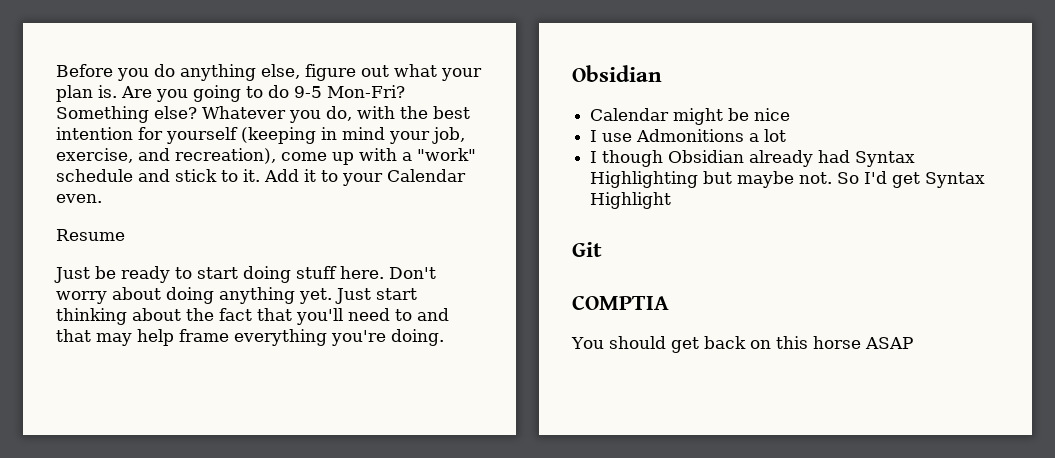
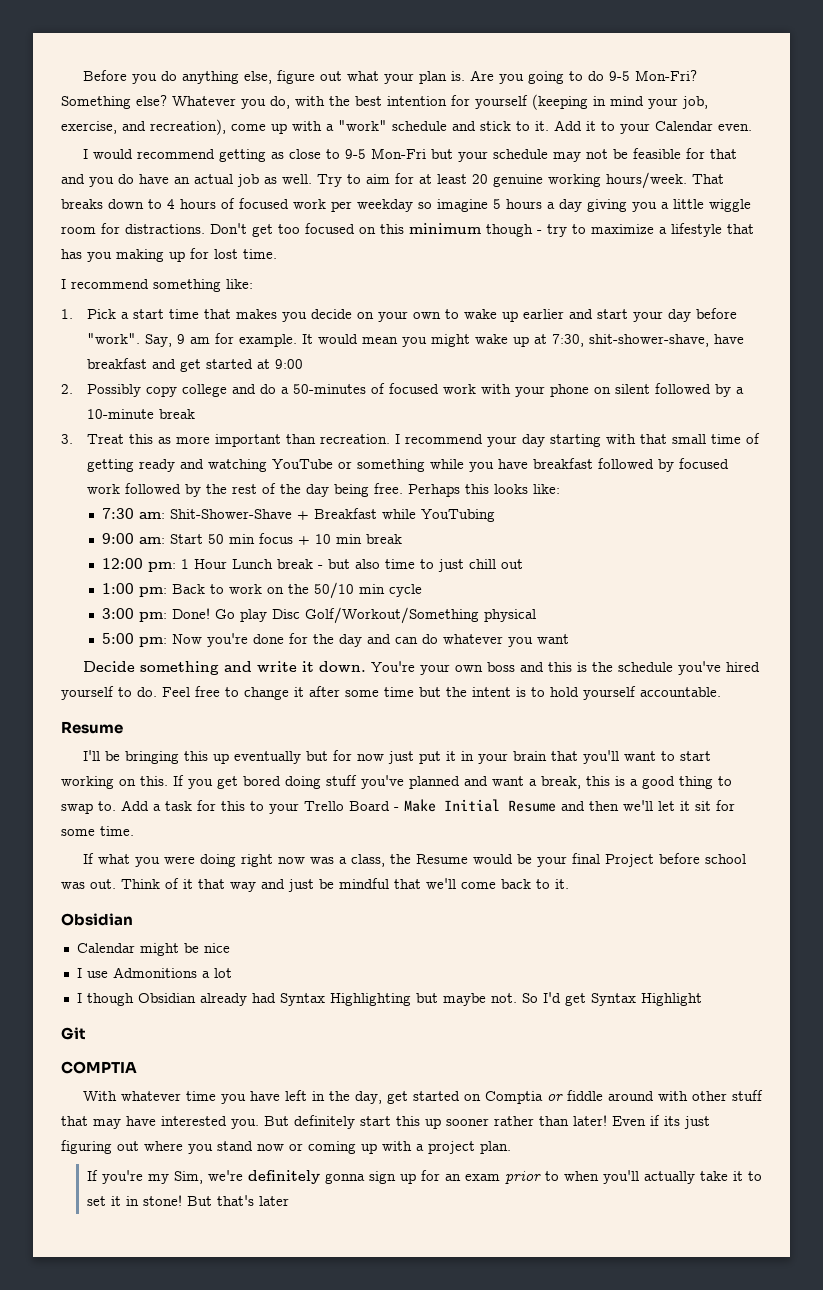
[56,229,125,241] [54,266,436,283] [56,287,417,304] [56,308,449,325] [56,329,444,346] Resume // Just be ready to start doing stuff here. Don't worry about doing anything yet. Just start thinking about the fact that you'll need to and that may help frame everything you're doing. -> [82,148,737,162] [61,172,724,189] [61,198,751,212] [61,223,754,237] [61,248,277,262] [61,279,253,292] [61,308,737,322] [86,333,744,347] [86,358,303,372] [61,383,744,397] [86,409,195,419] [61,433,760,447] [86,458,729,472] [86,483,560,497] [102,508,496,522] [102,533,403,545] [102,558,524,572] [102,582,423,599] [102,607,537,624] [102,633,570,647] [82,661,760,675] [61,686,721,700] [61,721,123,734] [82,750,711,764] [61,775,732,789] [61,799,735,814] [61,826,134,836] [82,853,746,867] [61,878,569,892] I would recommend getting as close to 9-5 Mon-Fri but your schedule may not be feasible for that and you do have an actual job as well. Try to aim for at least 20 genuine working hours/week. That breaks down to 4 hours of focused work per weekday so imagine 5 hours a day giving you a little wiggle room for distractions. Don't get too focused on this minimum though - try to maximize a lifestyle that has you making up for lost time. // I recommend something like: // 1. Pick a start time that makes you decide on your own to wake up earlier and start your day before "work". Say, 9 am for example. It would mean you might wake up at 7:30, shit-shower-shave, have breakfast and get started at 9:00 // 2. Possibly copy college and do a 50-minutes of focused work with your phone on silent followed by a 10-minute break // 3. Treat this as more important than recreation. I recommend your day starting with that small time of getting ready and watching YouTube or something while you have breakfast followed by focused work followed by the rest of the day being free. Perhaps this looks like: // 7:30 am: Shit-Shower-Shave + Breakfast while YouTubing // 9:00 am: Start 50 min focus + 10 min break // 12:00 pm: 1 Hour Lunch break - but also time to just chill out // 1:00 pm: Back to work on the 50/10 min cycle // 3:00 pm: Done! Go play Disc Golf/Workout/Something physical // 5:00 pm: Now you're done for the day and can do whatever you want // Decide something and write it down. You're your own boss and this is the schedule you've hired yourself to do. Feel free to change it after some time but the intent is to hold yourself accountable. // Resume // I'll be bringing this up eventually but for now just put it in your brain that you'll want to start working on this. If you get bored doing stuff you've planned and want a break, this is a good thing to swap to. Add a task for this to your Trello Board - Make Initial Resume and then we'll let it sit for some time. // If what you were doing right now was a class, the Resume would be your final Project before school was out. Think of it that way and just be mindful that we'll come back to it.
[571,336,913,353] You should get back on this horse ASAP -> [82,1090,763,1104] [61,1115,710,1129] [61,1140,511,1154] [86,1170,762,1184] [86,1195,289,1206] With whatever time you have left in the day, get started on Comptia or fiddle around with other stuff that may have interested you. But definitely start this up sooner rather than later! Even if its just figuring out where you stand now or coming up with a project plan. // If you're my Sim, we're definitely gonna sign up for an exam prior to when you'll actually take it to set it in stone! But that's later

